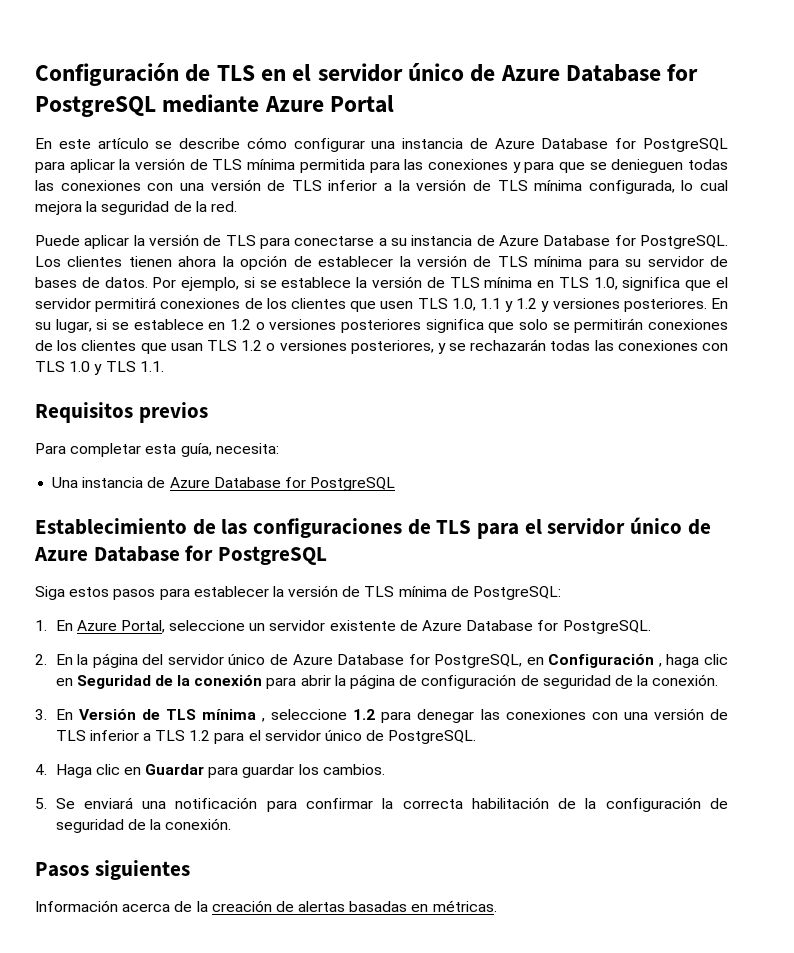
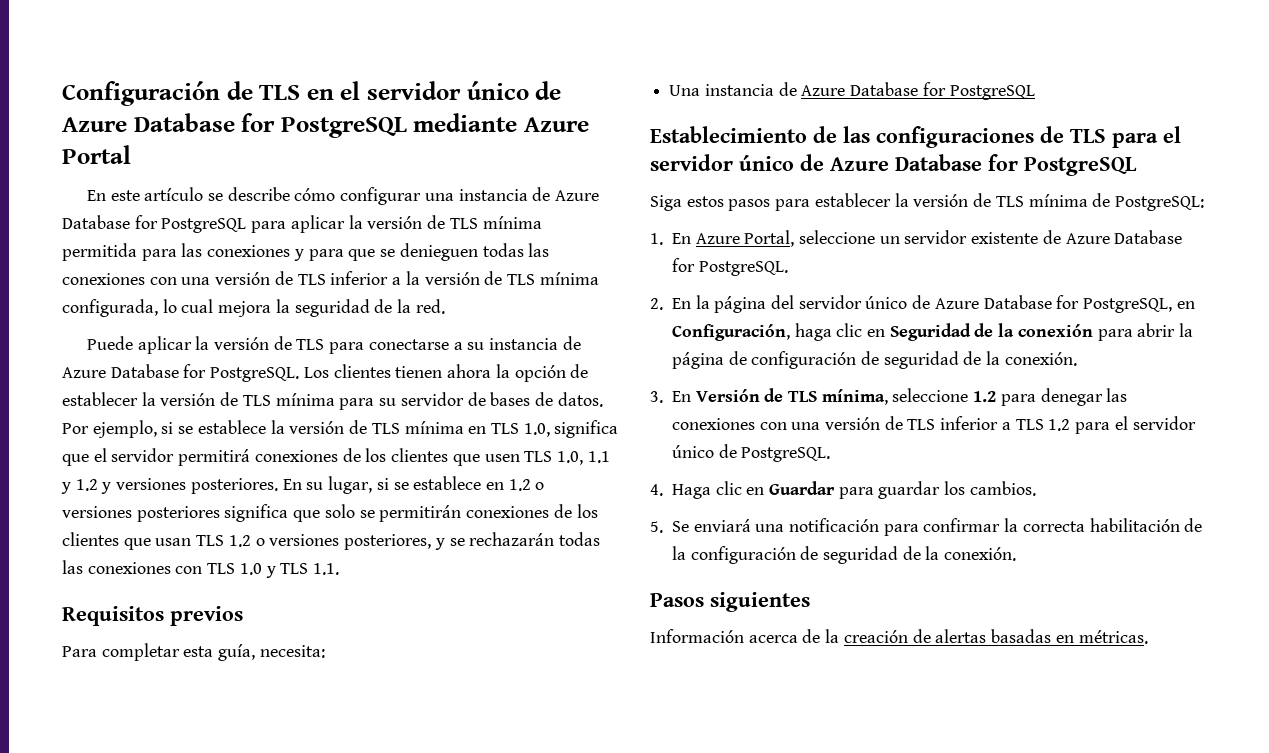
[548,654,662,668] Configuración , -> [671,324,790,341] Configuración,
[201,709,266,722] mínima , -> [821,389,888,405] mínima,

